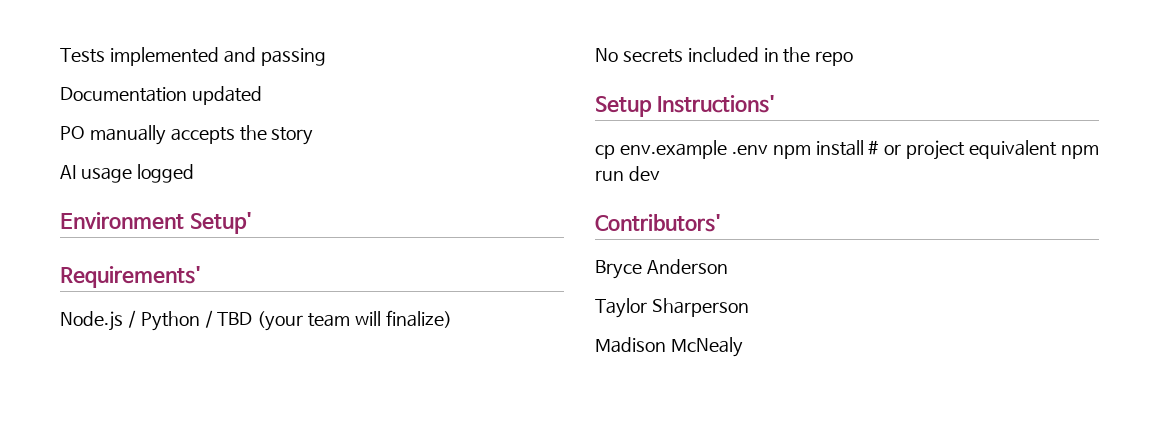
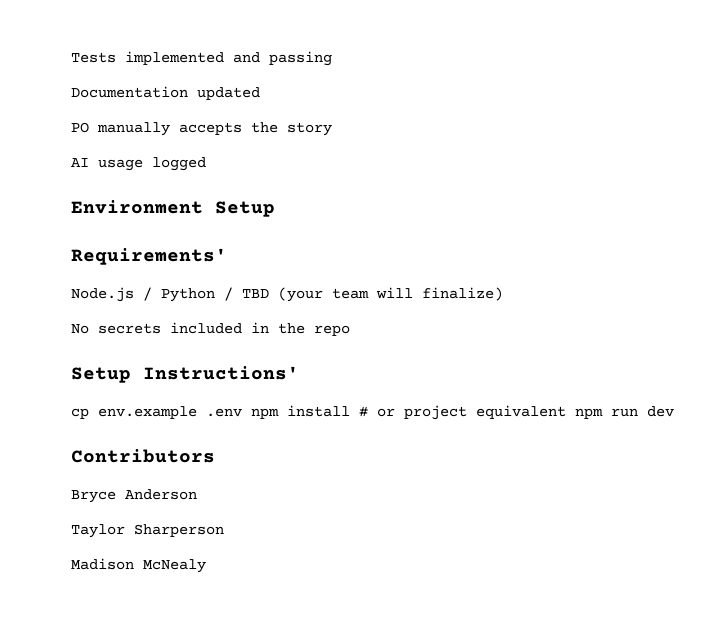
[189,212,252,234] Setup' -> [215,201,275,217] Setup
[595,214,721,232] Contributors' -> [71,449,215,463] Contributors

